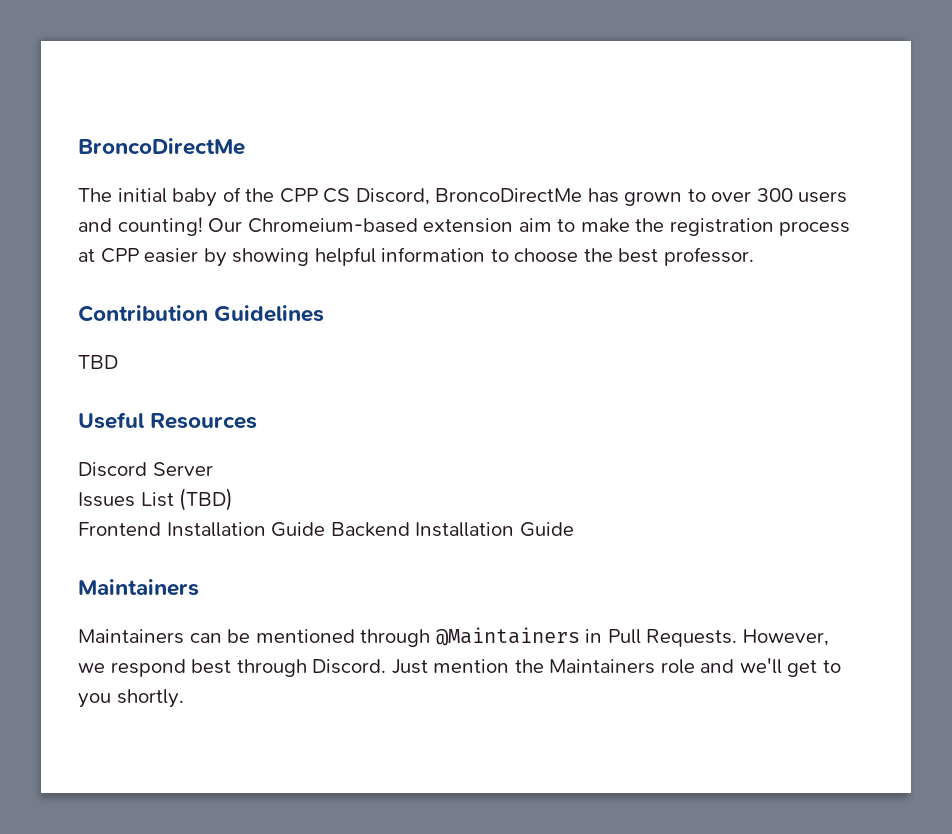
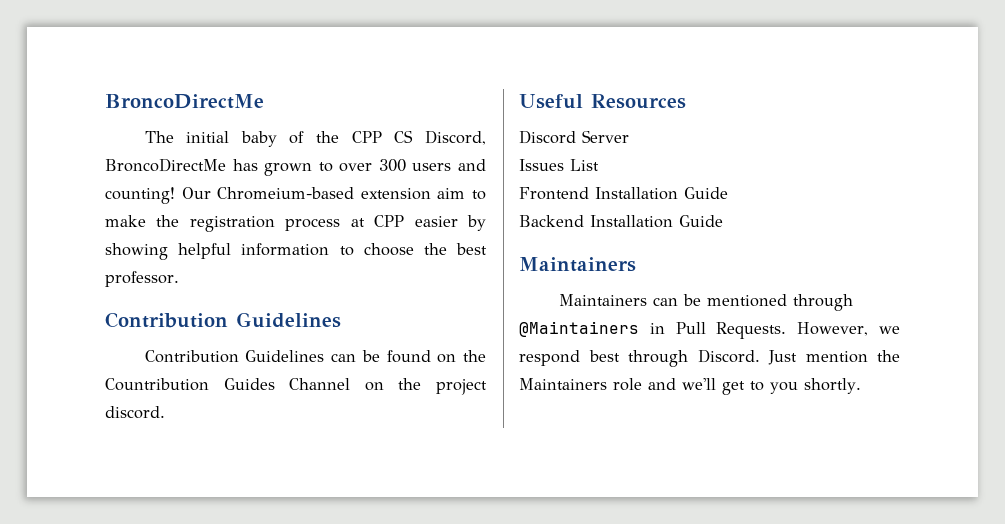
[78,355,118,369] TBD -> [144,350,487,363] [105,378,488,395] [105,406,165,419] Contribution Guidelines can be found on the Countribution Guides Channel on the project discord.
[179,488,234,511] (TBD) -> (599, 165) none
(326, 529) none -> (728, 193) //

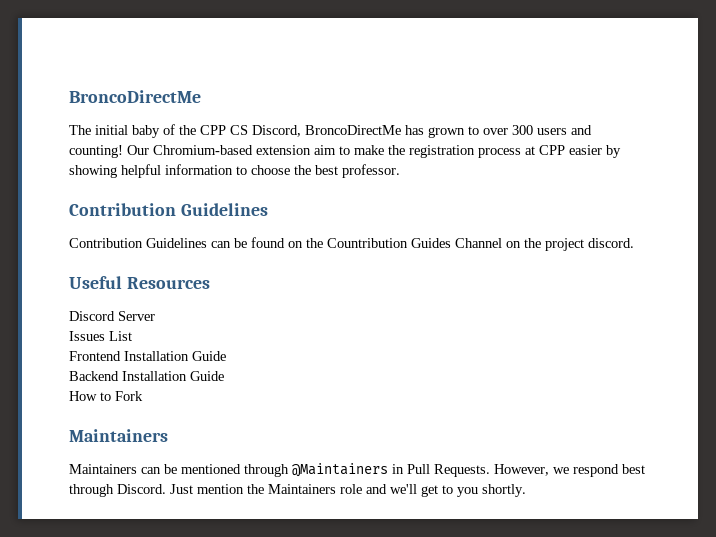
[217,187,355,200] Chromeium-based -> [153,145,253,155] Chromium-based
(723, 221) none -> [69,391,143,401] // How to Fork

